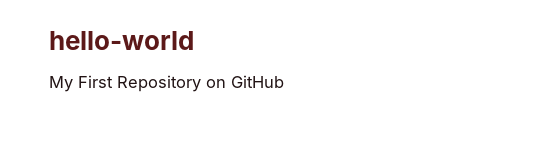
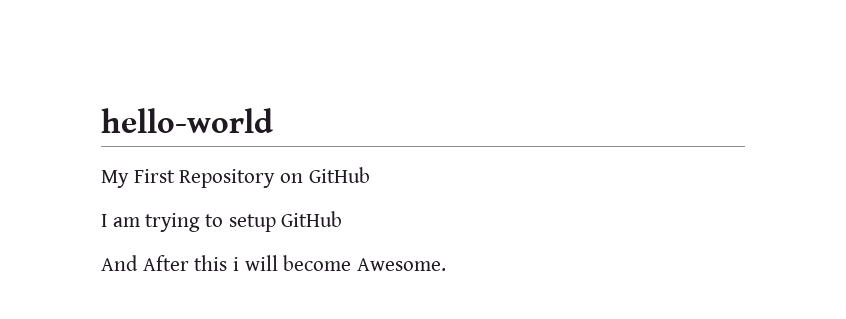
(284, 81) none -> [101,211,343,232] [101,255,447,271] // I am trying to setup GitHub // And After this i will become Awesome.

